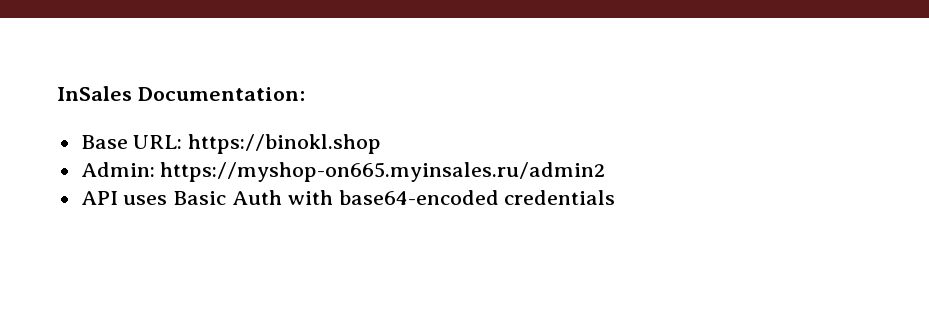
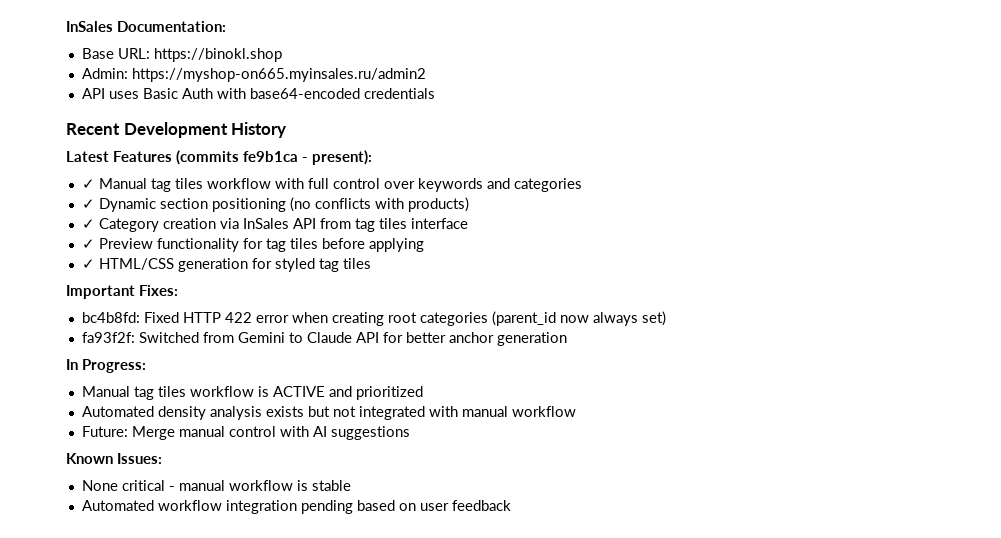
(616, 197) none -> [66,122,287,138] [66,150,372,165] [81,178,582,192] [81,197,469,212] [81,218,468,232] [81,238,424,252] [81,258,371,272] [66,285,178,299] [81,311,666,326] [81,332,567,346] [66,359,146,373] [81,386,423,400] [81,406,576,420] [81,426,410,440] [66,453,162,464] [81,480,351,491] [81,500,511,514] // Recent Development History // Latest Features (commits fe9b1ca - present): // ✓ Manual tag tiles workflow with full control over keywords and categories // ✓ Dynamic section positioning (no conflicts with products) // ✓ Category creation via InSales API from tag tiles interface // ✓ Preview functionality for tag tiles before applying // ✓ HTML/CSS generation for styled tag tiles // Important Fixes: // bc4b8fd: Fixed HTTP 422 error when creating root categories (parent_id now always set) // fa93f2f: Switched from Gemini to Claude API for better anchor generation // In Progress: // Manual tag tiles workflow is ACTIVE and prioritized // Automated density analysis exists but not integrated with manual workflow // Future: Merge manual control with AI suggestions // Known Issues: // None critical - manual workflow is stable // Automated workflow integration pending based on user feedback

